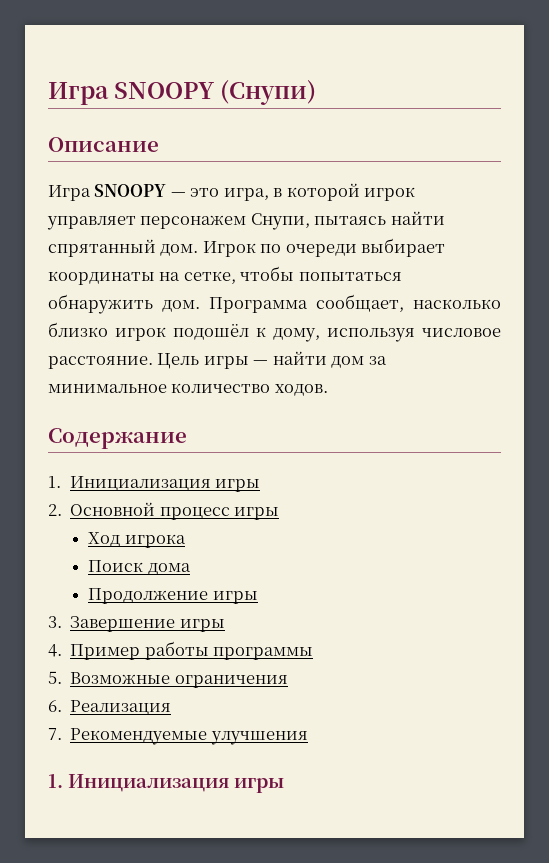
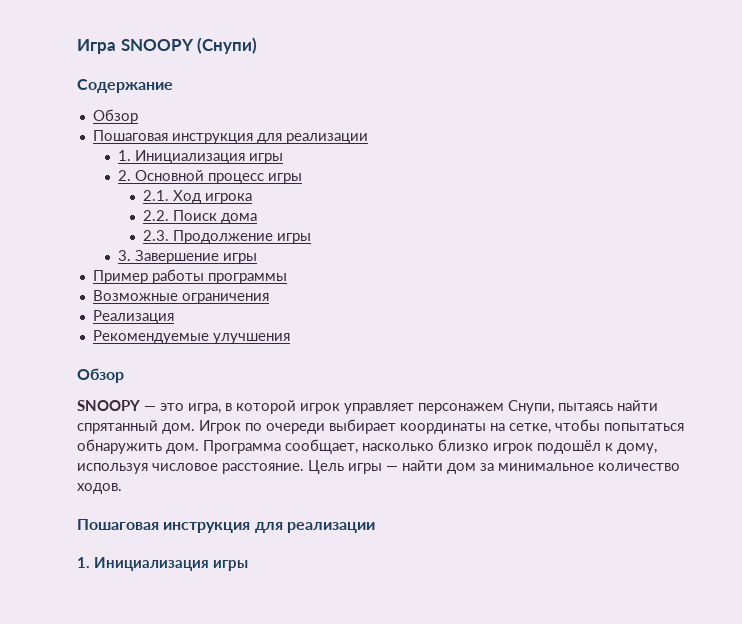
[48,137,159,152] [48,185,91,201] Описание // Игра -> [77,79,173,93] [92,109,138,124] [92,130,368,144] [117,150,283,164] [117,170,302,184] [142,190,252,204] [142,210,257,224] [142,230,311,244] [117,250,257,264] [92,269,287,284] [92,290,269,304] [92,310,174,324] [92,330,290,344] [77,368,124,383] Содержание // Обзор // Пошаговая инструкция для реализации // 1. Инициализация игры // 2. Основной процесс игры // 2.1. Ход игрока // 2.2. Поиск дома // 2.3. Продолжение игры // 3. Завершение игры // Пример работы программы // Возможные ограничения // Реализация // Рекомендуемые улучшения // Обзор //
[48,428,187,449] [48,476,261,492] [48,502,280,520] [88,532,186,548] [88,560,191,575] [88,588,258,604] [48,616,225,632] [48,641,314,660] [48,671,288,688] [48,700,172,715] [48,728,308,745] Содержание // 1. Инициализация игры // 2. Основной процесс игры // Ход игрока // Поиск дома // Продолжение игры // 3. Завершение игры // 4. Пример работы программы // 5. Возможные ограничения // 6. Реализация // 7. Рекомендуемые улучшения -> [77,519,375,533] Пошаговая инструкция для реализации

